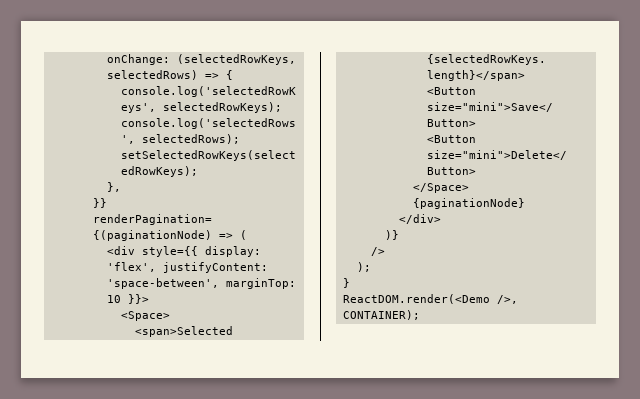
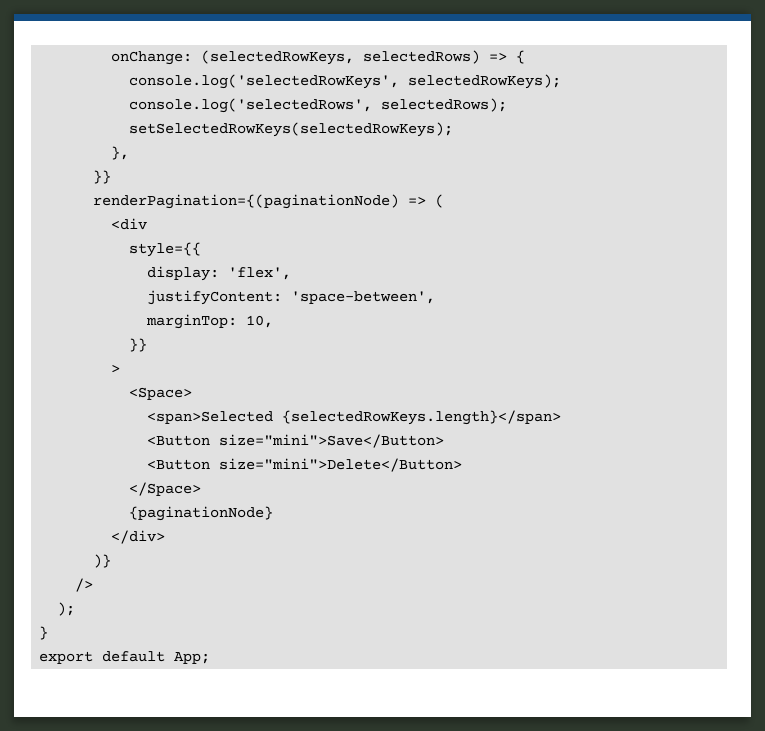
(135, 250) none -> (147, 224) //
(198, 251) none -> (201, 249) //
(156, 267) none -> (291, 273) //
[225,278,296,289] [106,294,149,304] marginTop: 10 }}> -> [145,314,273,329] [128,338,147,352] [110,365,120,373] // marginTop: 10, // }} // >
[342,294,518,304] [342,310,420,320] ReactDOM.render(<Demo />, CONTAINER); -> [38,651,210,664] export default App;

